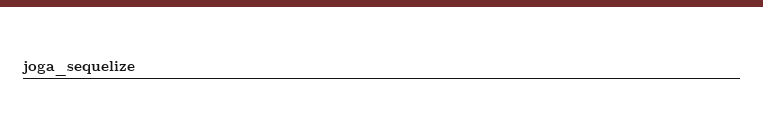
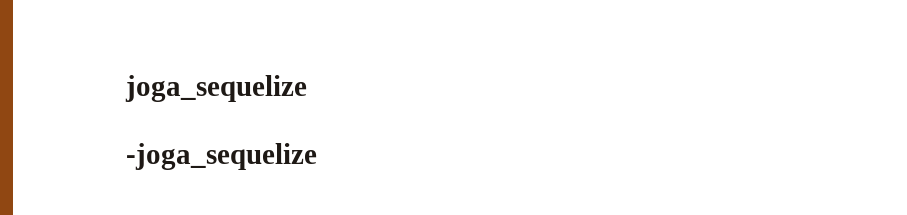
(135, 68) none -> [126,143,317,170] // -joga_sequelize

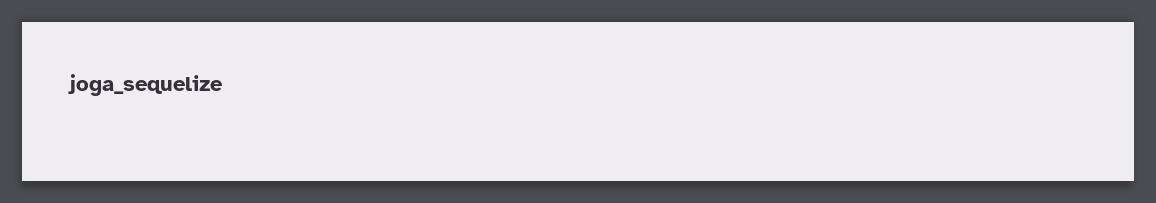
[126,143,317,170] // -joga_sequelize -> (223, 85) none

